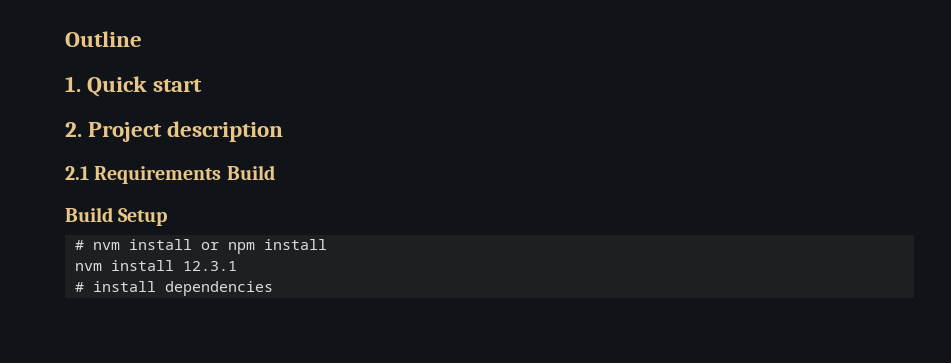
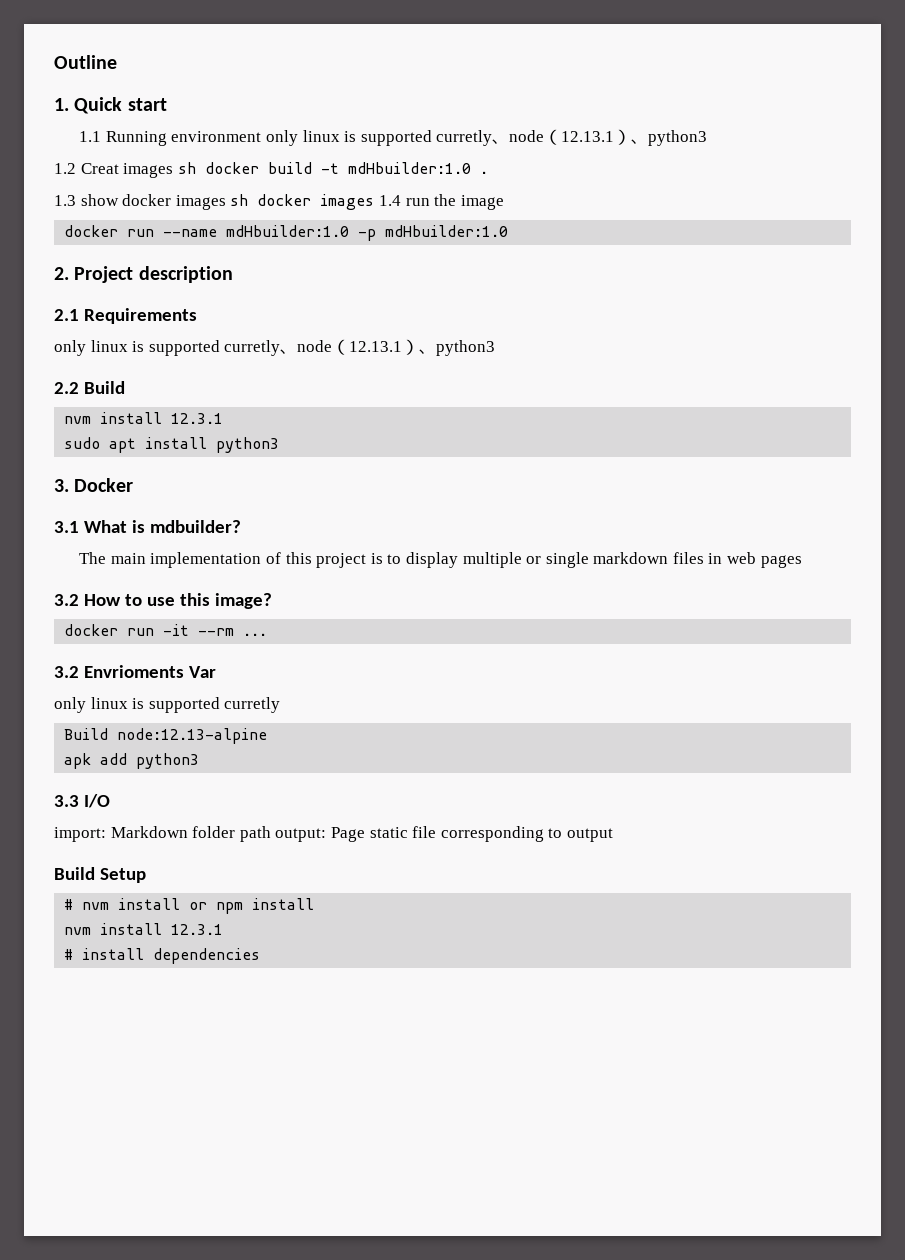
(203, 85) none -> [79,129,708,146] [54,162,488,178] [54,194,504,210] [64,225,509,241] // 1.1 Running environment only linux is supported curretly、node（12.13.1）、python3 // 1.2 Creat images sh docker build -t mdHbuilder:1.0 . // 1.3 show docker images sh docker images 1.4 run the image // docker run --name mdHbuilder:1.0 -p mdHbuilder:1.0
[226,165,275,180] Build -> [54,339,496,356] [54,381,125,394] [64,412,224,424] [64,437,280,453] [54,478,134,492] [54,520,241,533] [79,552,802,568] [54,593,272,609] [64,624,268,636] [54,665,216,678] [54,697,281,713] [64,728,268,744] [64,753,200,769] [54,794,110,808] [54,826,613,842] // only linux is supported curretly、node（12.13.1）、python3 // 2.2 Build // nvm install 12.3.1 // sudo apt install python3 // 3. Docker // 3.1 What is mdbuilder? // The main implementation of this project is to display multiple or single markdown files in web pages // 3.2 How to use this image? // docker run -it --rm ... // 3.2 Envrioments Var // only linux is supported curretly // Build node:12.13-alpine // apk add python3 // 3.3 I/O // import: Markdown folder path output: Page static file corresponding to output

